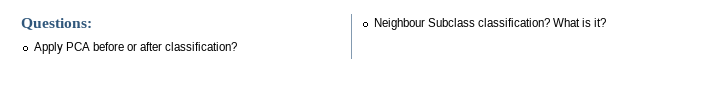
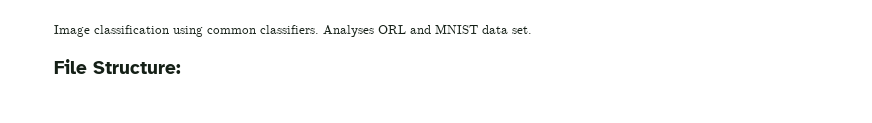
[21,18,92,30] [33,42,238,54] [373,18,607,30] Questions: // Apply PCA before or after classification? // Neighbour Subclass classification? What is it? -> [54,24,532,37] [54,59,181,74] Image classification using common classifiers. Analyses ORL and MNIST data set. // File Structure:

